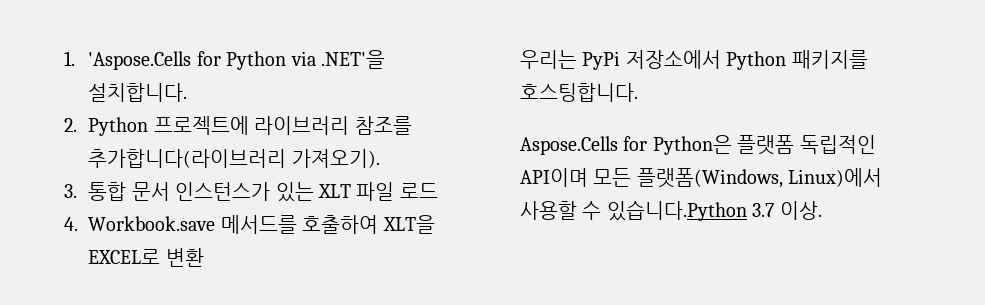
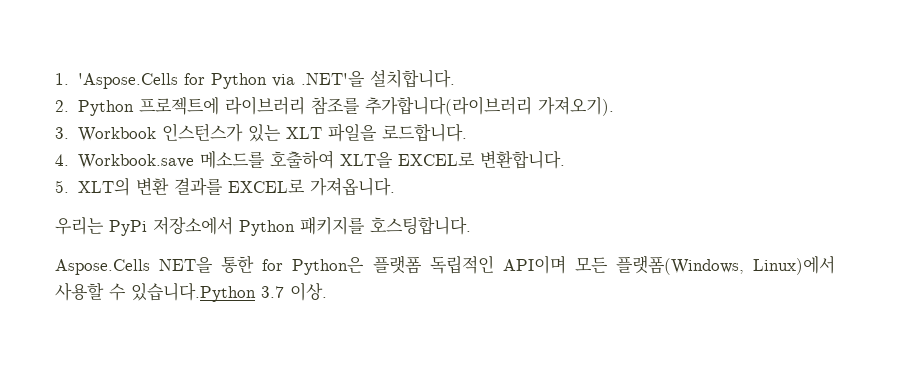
[88,182,170,201] 통합 문서 -> [77,127,156,142] Workbook
[356,182,438,201] 파일 로드 -> [327,124,467,142] 파일을 로드합니다.
[220,215,297,234] 메서드를 -> [199,151,265,169] 메소드를
[165,248,204,267] 변환 -> [479,150,565,169] [55,177,395,196] 변환합니다. // 5. XLT의 변환 결과를 EXCEL로 가져옵니다.
(618, 145) none -> [159,255,255,273] NET을 통한

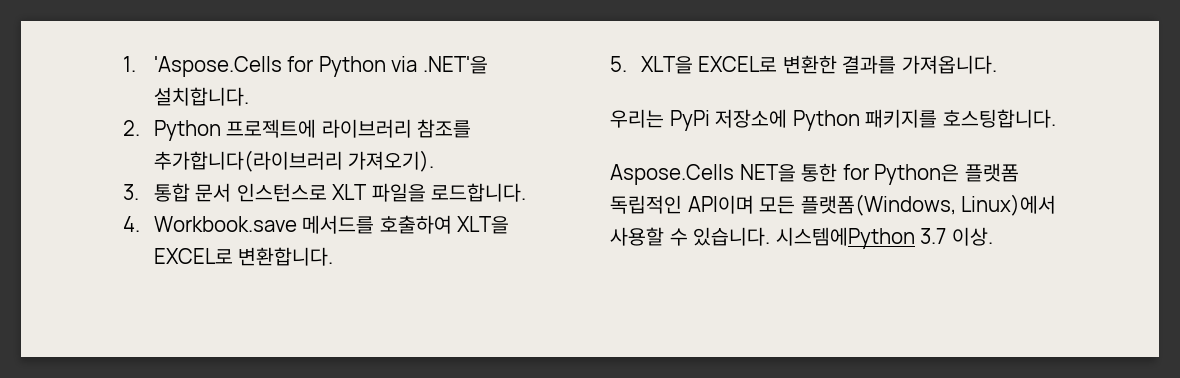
[77,123,281,142] Workbook 인스턴스가 있는 -> [153,183,327,202] 통합 문서 인스턴스로
[199,151,265,169] 메소드를 -> [302,215,375,234] 메서드를
[77,177,305,196] XLT의 변환 결과를 EXCEL로 -> [640,55,897,74] XLT을 EXCEL로 변환한 결과를
[153,216,233,235] 저장소에서 -> [715,109,788,128] 저장소에
[131,283,256,302] 있습니다.Python -> [693,227,915,249] 있습니다. 시스템에Python

